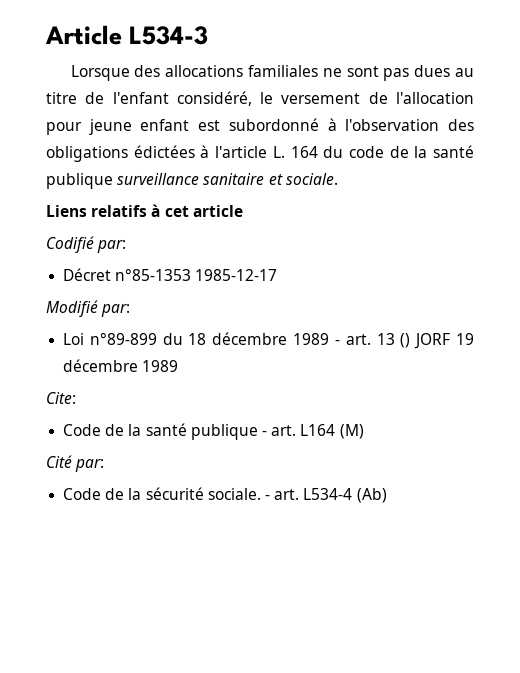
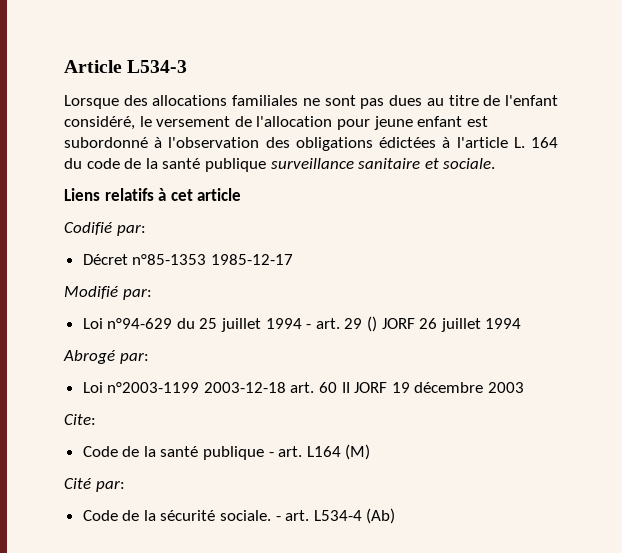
[89,332,395,345] n°89-899 du 18 décembre 1989 - art. 13 -> [107,318,363,332] n°94-629 du 25 juillet 1994 - art. 29
(451, 341) none -> [419,318,522,332] [63,350,149,364] [82,382,388,393] 26 juillet 1994 // Abrogé par: // Loi n°2003-1199 2003-12-18 art. 60 II JORF
[142,360,179,372] 1989 -> [488,382,525,393] 2003

